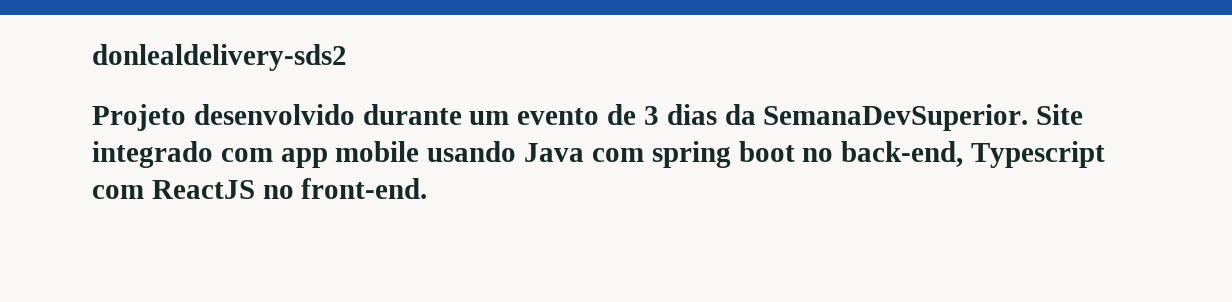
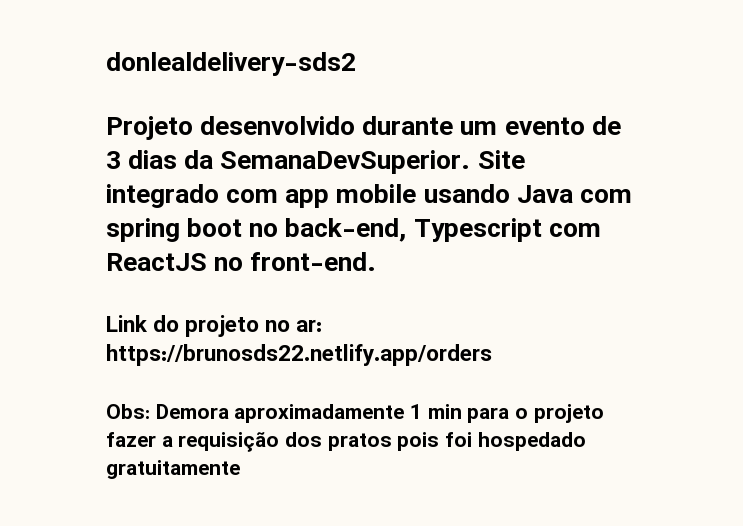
(428, 188) none -> [106,315,323,337] [106,344,492,366] [106,404,604,423] [106,432,586,452] [106,460,240,479] // Link do projeto no ar: https://brunosds22.netlify.app/orders // Obs: Demora aproximadamente 1 min para o projeto fazer a requisição dos pratos pois foi hospedado gratuitamente

